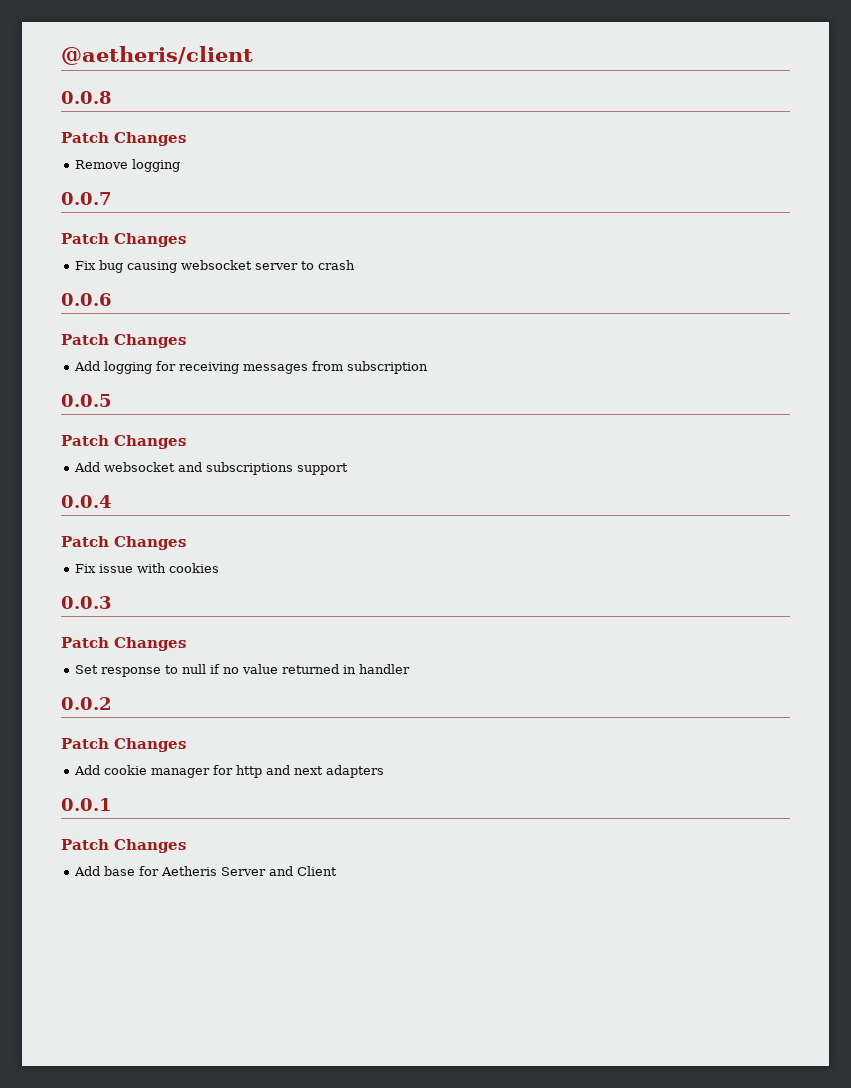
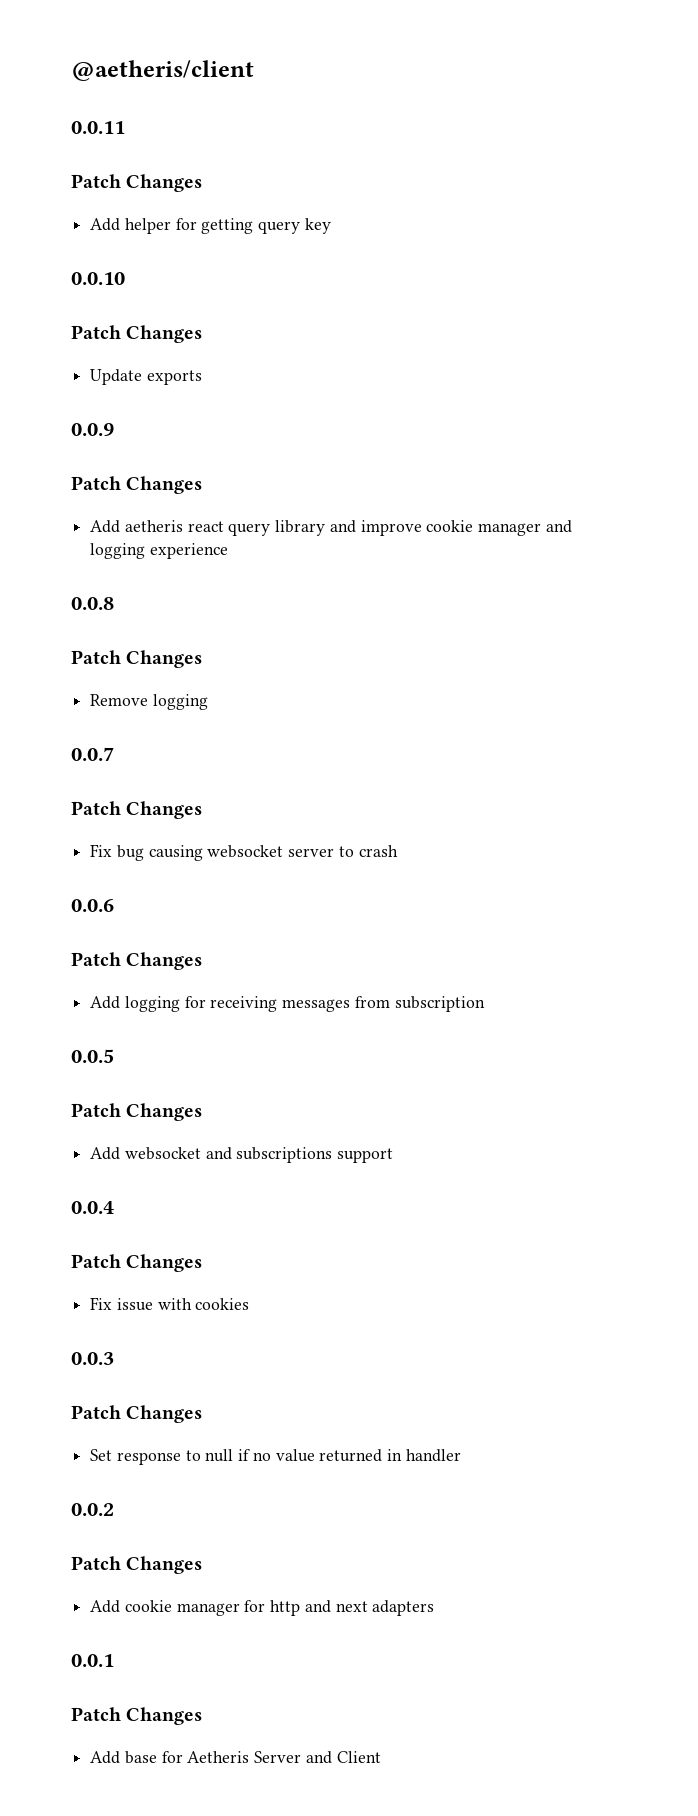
(253, 55) none -> [71,121,125,134] [71,174,203,192] [90,218,331,234] [71,272,125,285] [71,325,203,343] [90,369,202,385] [71,423,114,436] [71,476,203,494] [90,520,572,536] [90,543,228,559] // 0.0.11 // Patch Changes // Add helper for getting query key // 0.0.10 // Patch Changes // Update exports // 0.0.9 // Patch Changes // Add aetheris react query library and improve cookie manager and logging experience

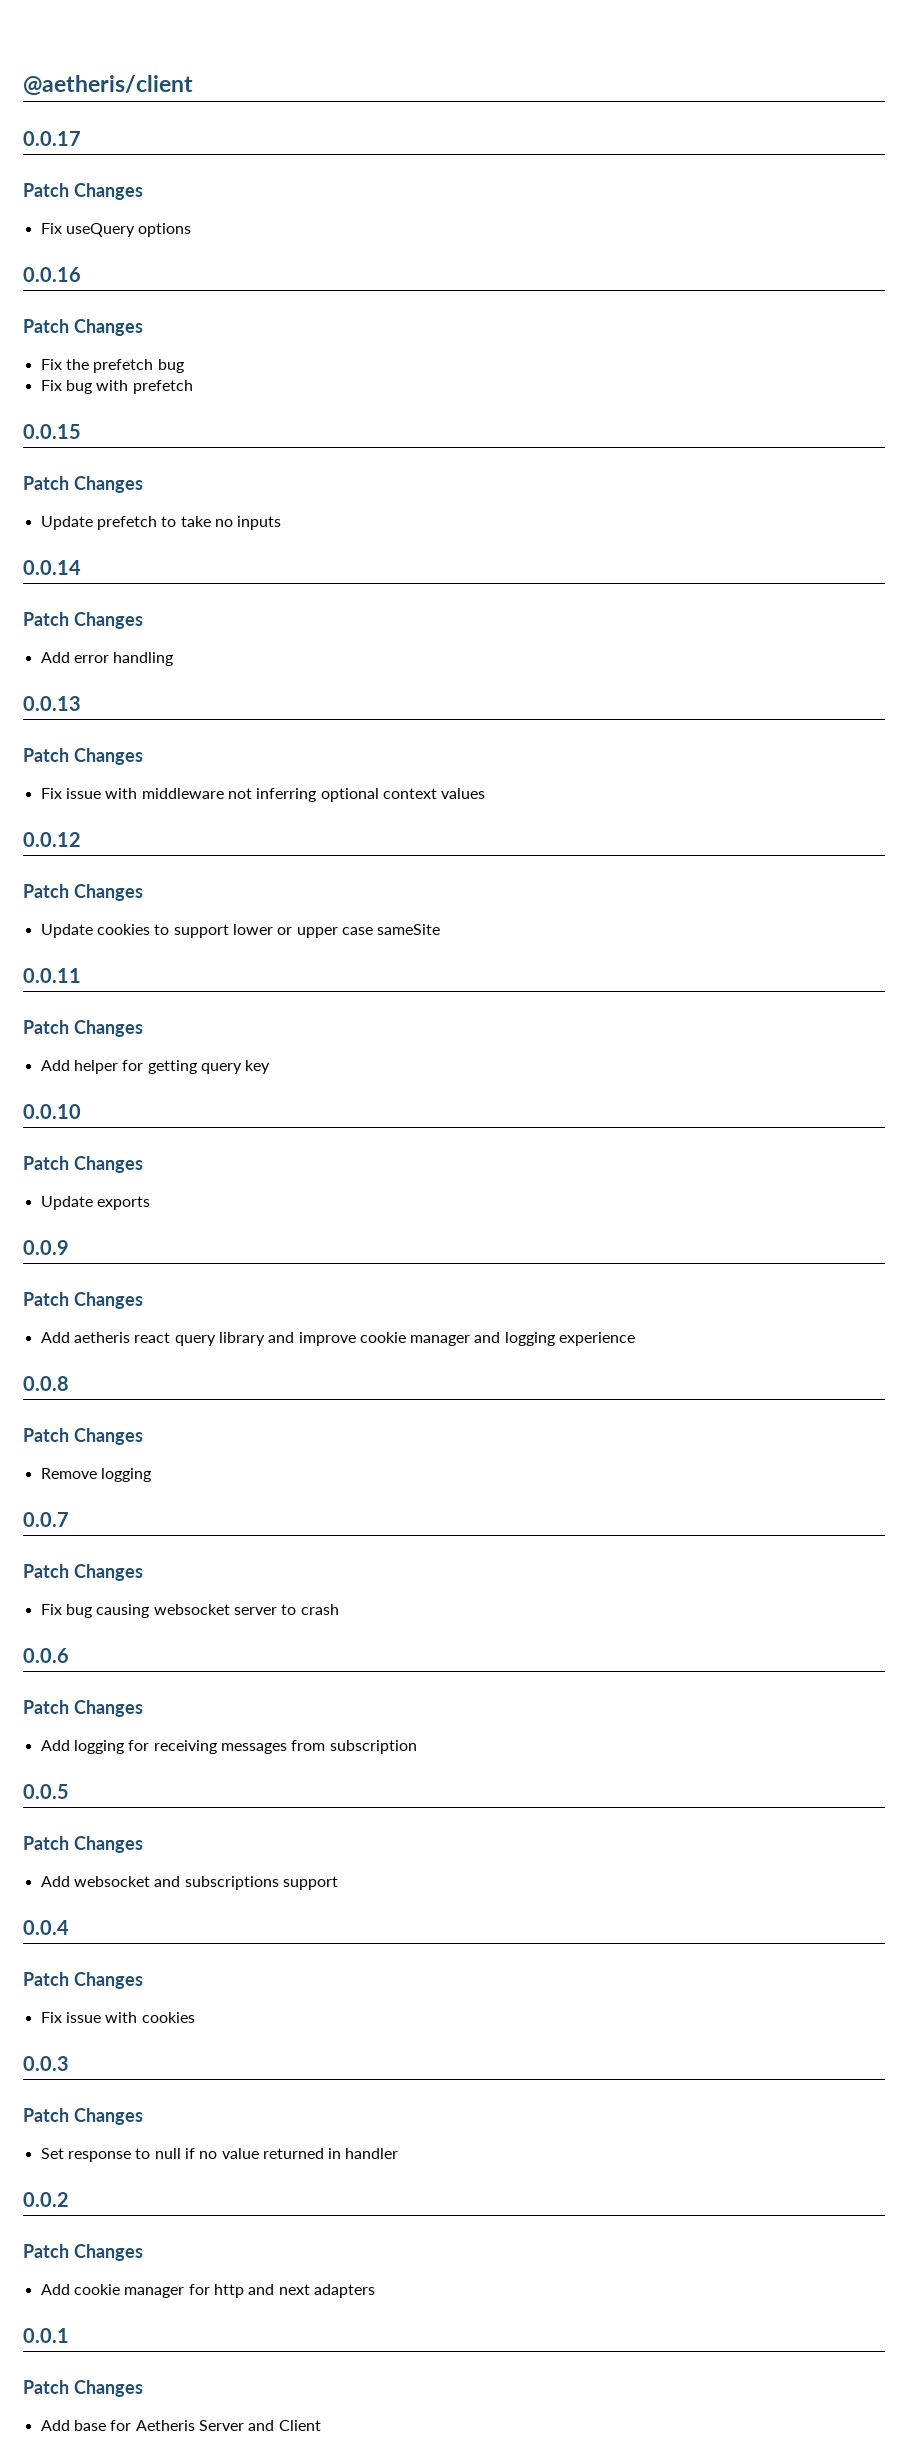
(254, 70) none -> [23,131,81,146] [23,183,143,200] [40,223,192,237] [23,267,81,282] [23,319,143,336] [40,359,184,373] [40,380,193,394] [23,424,81,439] [23,476,143,493] [40,516,282,530] [23,560,81,575] [23,612,143,629] [40,652,174,666] [23,696,81,711] [23,748,143,765] [40,788,486,802] [23,832,81,847] [23,884,143,901] [40,924,441,938] // 0.0.17 // Patch Changes // Fix useQuery options // 0.0.16 // Patch Changes // Fix the prefetch bug // Fix bug with prefetch // 0.0.15 // Patch Changes // Update prefetch to take no inputs // 0.0.14 // Patch Changes // Add error handling // 0.0.13 // Patch Changes // Fix issue with middleware not inferring optional context values // 0.0.12 // Patch Changes // Update cookies to support lower or upper case sameSite

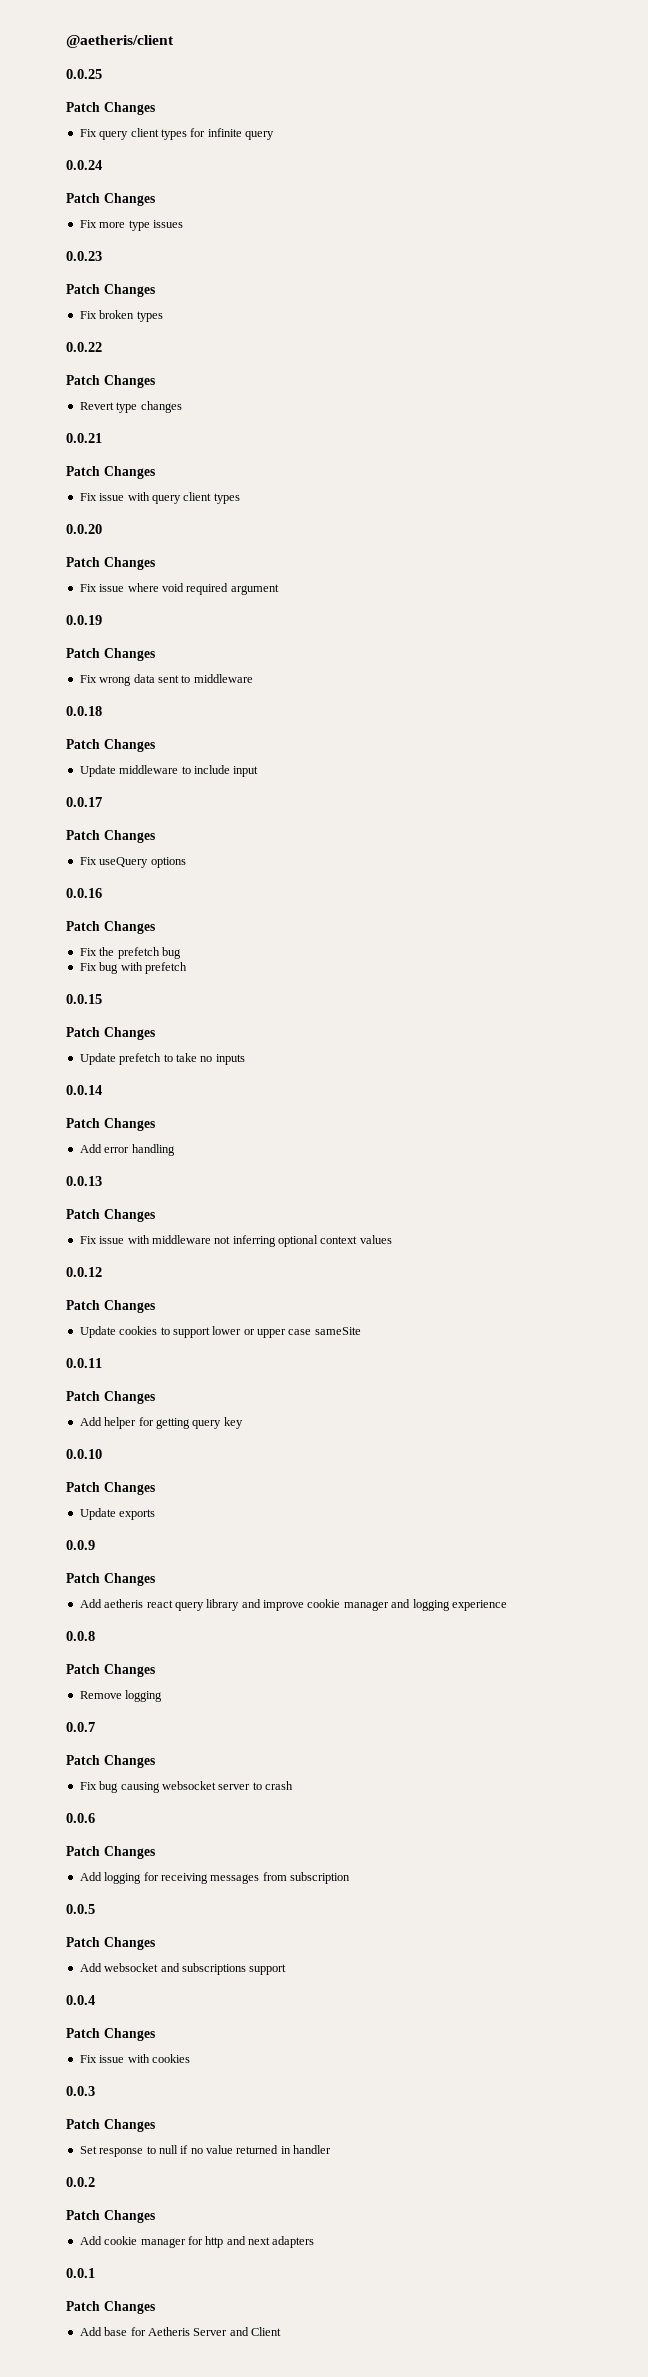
(193, 85) none -> [66,69,102,79] [66,102,155,115] [79,128,274,140] [66,160,102,170] [66,193,155,206] [79,220,183,231] [66,251,102,261] [66,284,155,297] [79,310,163,322] [66,342,102,352] [66,375,155,388] [79,401,182,413] [66,433,102,443] [66,466,155,479] [79,492,240,504] [66,524,102,534] [66,557,155,570] [79,583,279,595] [66,615,102,625] [66,648,155,661] [79,674,253,686] [66,706,102,716] [66,739,155,752] [79,765,259,777] // 0.0.25 // Patch Changes // Fix query client types for infinite query // 0.0.24 // Patch Changes // Fix more type issues // 0.0.23 // Patch Changes // Fix broken types // 0.0.22 // Patch Changes // Revert type changes // 0.0.21 // Patch Changes // Fix issue with query client types // 0.0.20 // Patch Changes // Fix issue where void required argument // 0.0.19 // Patch Changes // Fix wrong data sent to middleware // 0.0.18 // Patch Changes // Update middleware to include input

